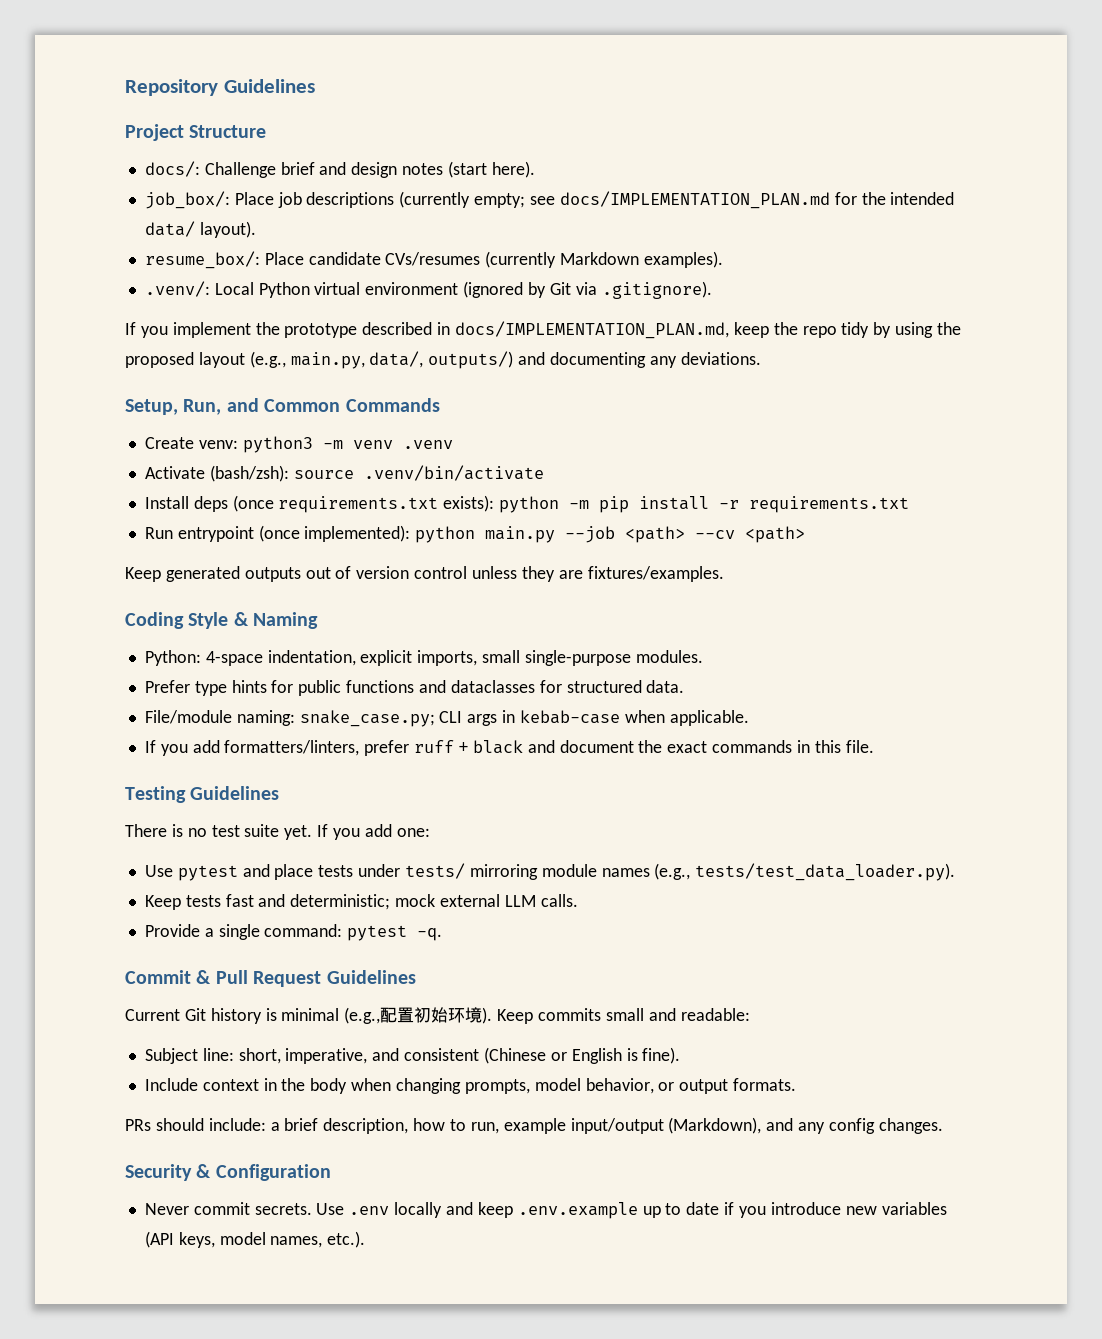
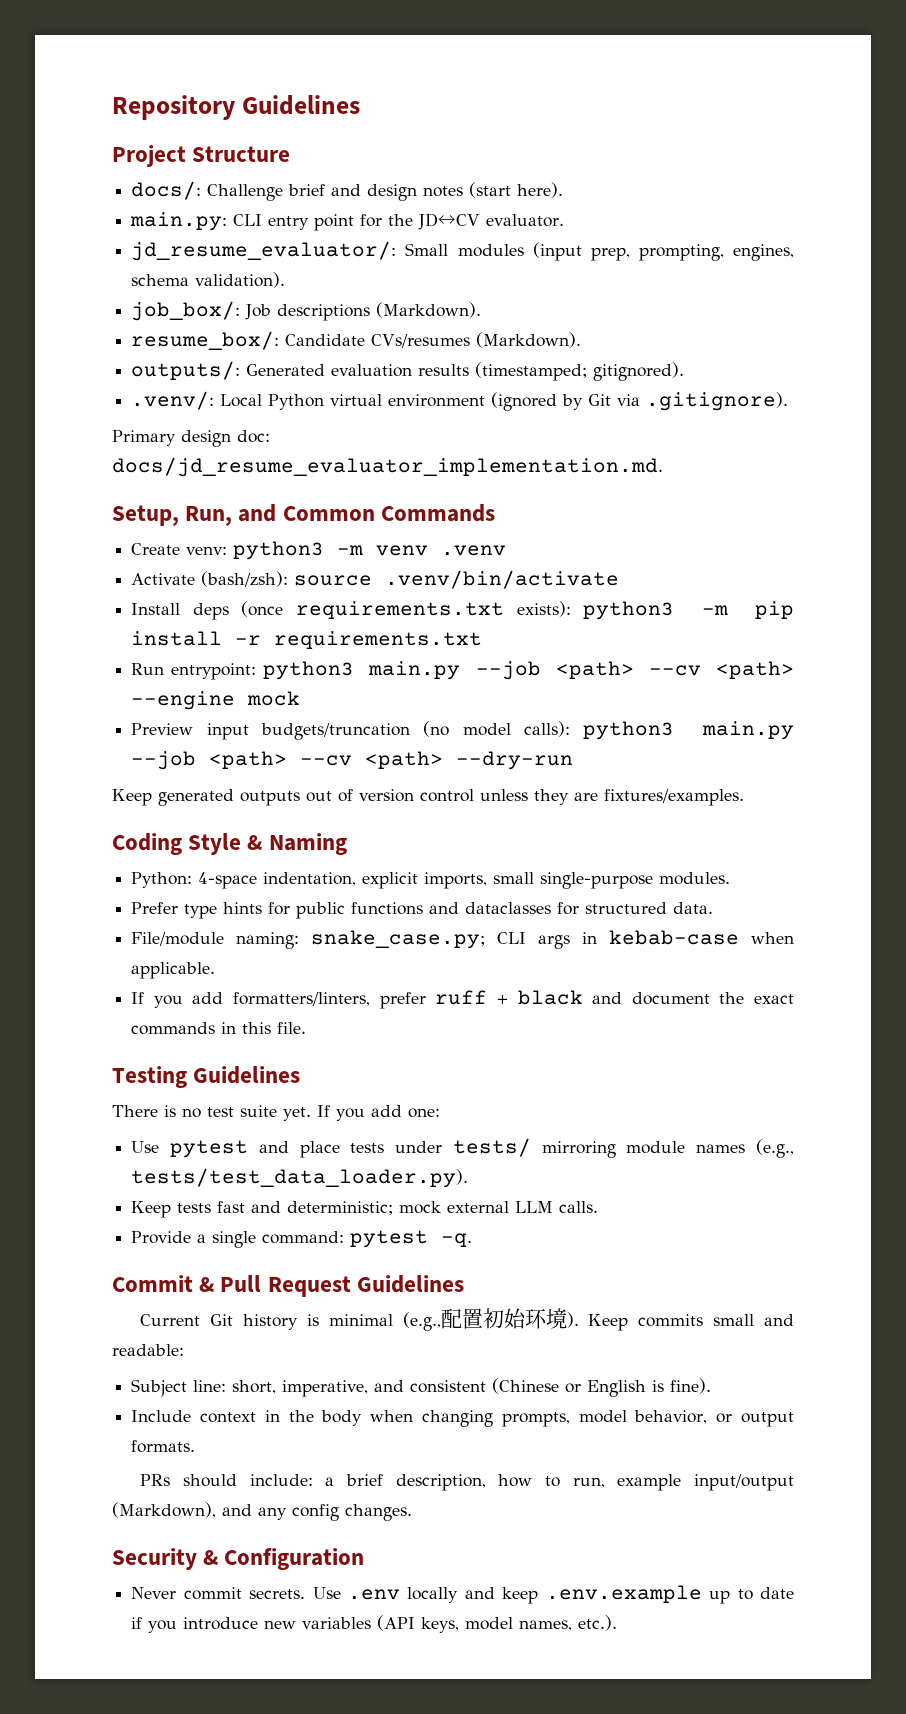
[144,191,955,209] [144,221,256,238] [144,251,723,269] job_box/: Place job descriptions (currently empty; see docs/IMPLEMENTATION_PLAN.md for the intended data/ layout). // resume_box/: Place candidate CVs/resumes (currently Markdown examples). -> [130,212,565,231] [131,241,794,261] [131,272,286,288] [131,301,482,321] [131,331,582,350] [131,361,685,381] main.py: CLI entry point for the JD↔CV evaluator. // jd_resume_evaluator/: Small modules (input prep, prompting, engines, schema validation). // job_box/: Job descriptions (Markdown). // resume_box/: Candidate CVs/resumes (Markdown). // outputs/: Generated evaluation results (timestamped; gitignored).
[125,321,962,339] [125,351,761,369] If you implement the prototype described in docs/IMPLEMENTATION_PLAN.md, keep the repo tidy by using the proposed layout (e.g., main.py, data/, outputs/) and documenting any deviations. -> [112,430,270,447] [112,457,663,477] Primary design doc: docs/jd_resume_evaluator_implementation.md.
[499,496,560,513] python -> [583,601,675,620] python3
[177,525,806,543] entrypoint (once implemented): python main.py --job <path> --cv <path> -> [171,661,794,680] [131,691,301,710] [131,721,794,740] [131,751,574,770] entrypoint: python3 main.py --job <path> --cv <path> --engine mock // Preview input budgets/truncation (no model calls): python3 main.py --job <path> --cv <path> --dry-run

